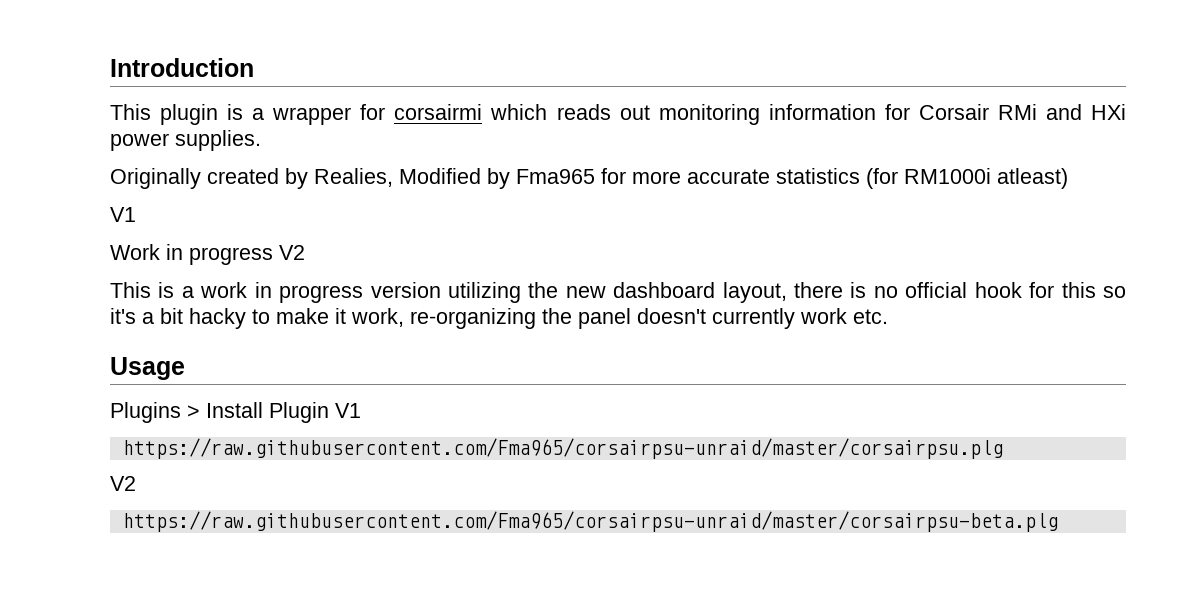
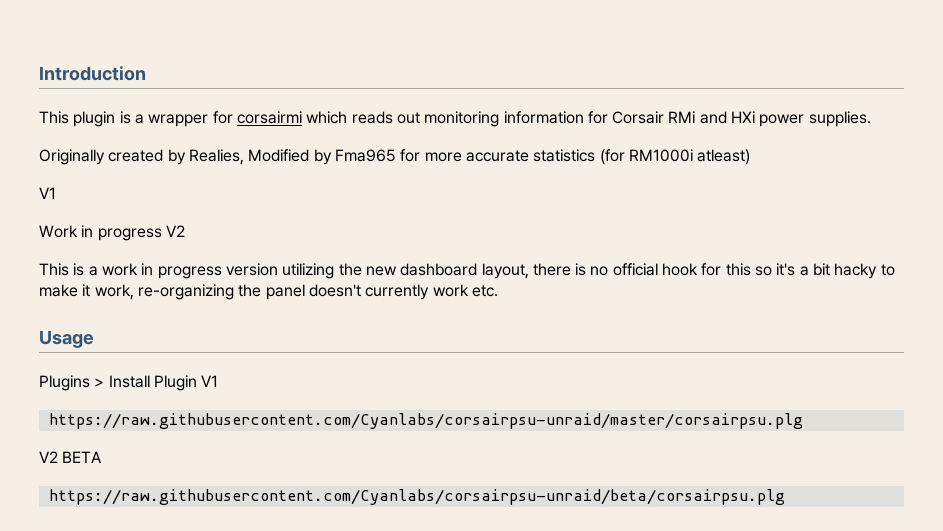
[122,438,1003,459] [110,476,136,491] [122,511,1058,532] https://raw.githubusercontent.com/Fma965/corsairpsu-unraid/master/corsairpsu.plg // V2 // https://raw.githubusercontent.com/Fma965/corsairpsu-unraid/master/corsairpsu-beta.plg -> [48,413,803,429] [39,451,103,463] [48,489,785,505] https://raw.githubusercontent.com/Cyanlabs/corsairpsu-unraid/master/corsairpsu.plg // V2 BETA // https://raw.githubusercontent.com/Cyanlabs/corsairpsu-unraid/beta/corsairpsu.plg

